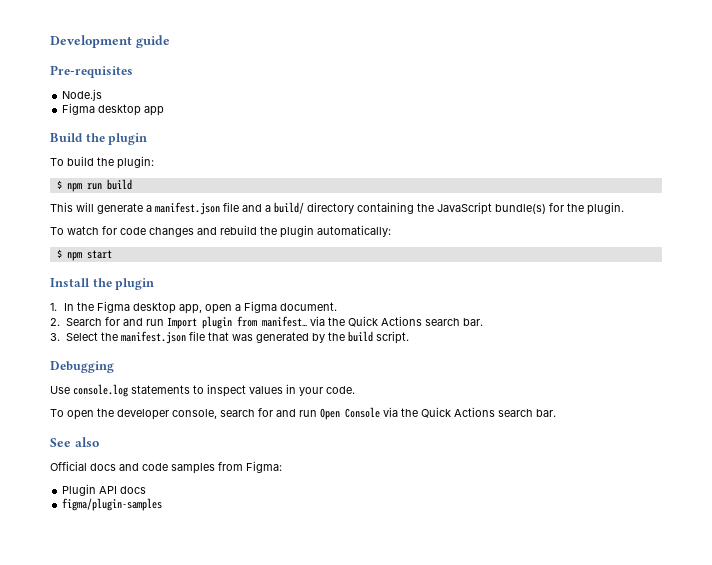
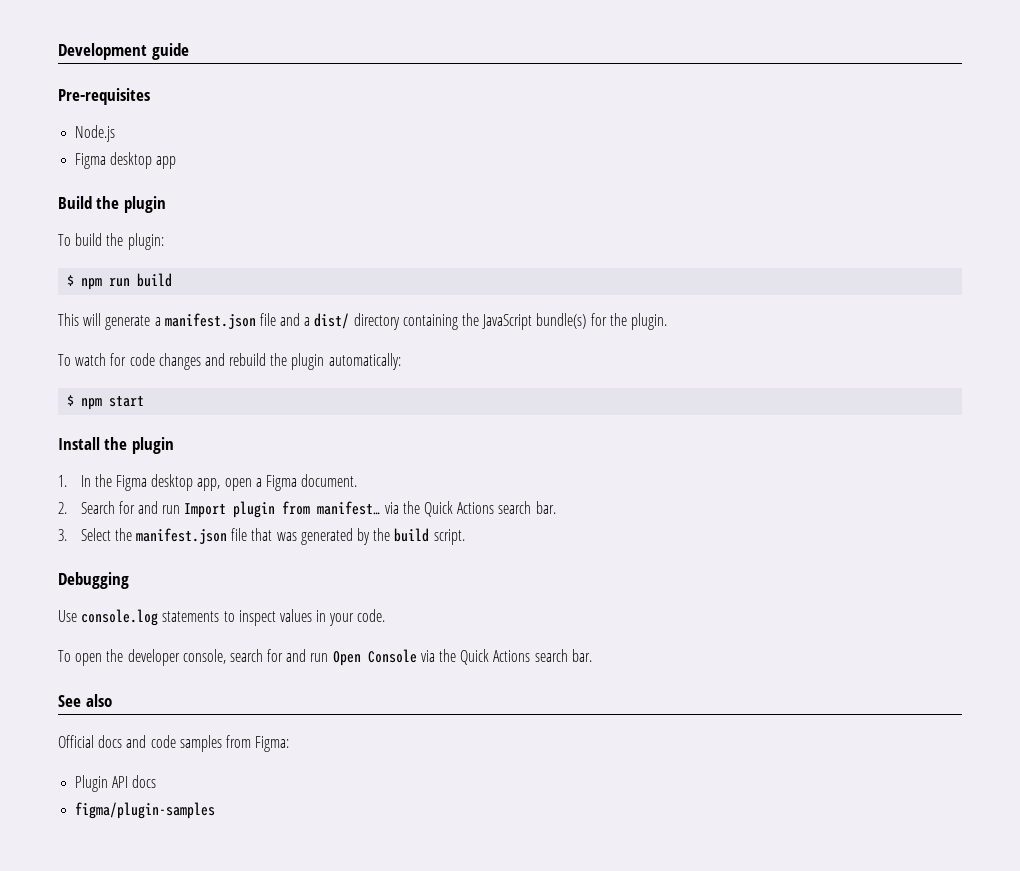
[274,202,304,214] build/ -> [314,313,350,329] dist/

